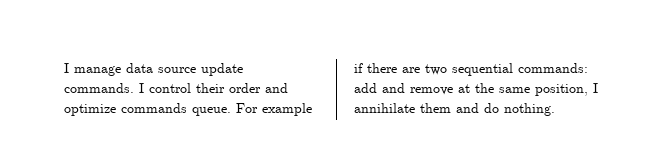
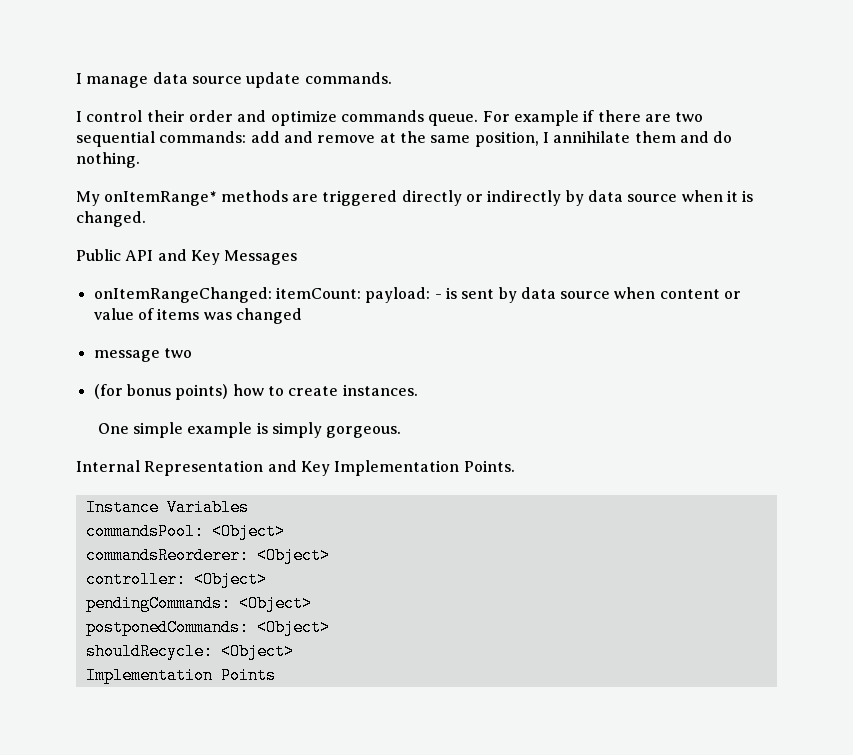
(134, 88) none -> (392, 78) //
(555, 109) none -> [76,190,754,206] [76,211,146,227] [76,249,298,265] [93,287,742,303] [93,308,302,324] [93,348,192,362] [93,384,418,400] [97,422,402,438] [76,460,515,476] [85,499,249,516] [85,523,285,540] [85,547,330,564] [85,571,267,588] [85,595,312,612] [85,619,330,636] [85,643,294,660] [85,667,276,684] // My onItemRange* methods are triggered directly or indirectly by data source when it is changed. // Public API and Key Messages // onItemRangeChanged: itemCount: payload: - is sent by data source when content or value of items was changed // message two // (for bonus points) how to create instances. // One simple example is simply gorgeous. // Internal Representation and Key Implementation Points. // Instance Variables // commandsPool: <Object> // commandsReorderer: <Object> // controller: <Object> // pendingCommands: <Object> // postponedCommands: <Object> // shouldRecycle: <Object> // Implementation Points

